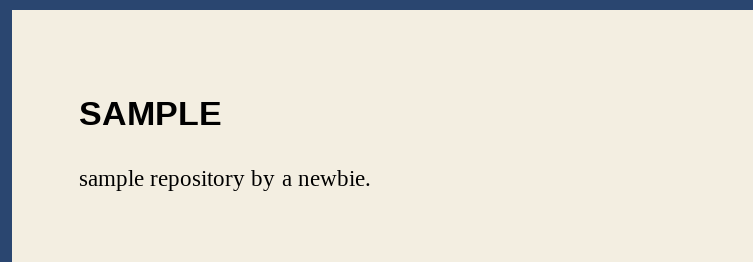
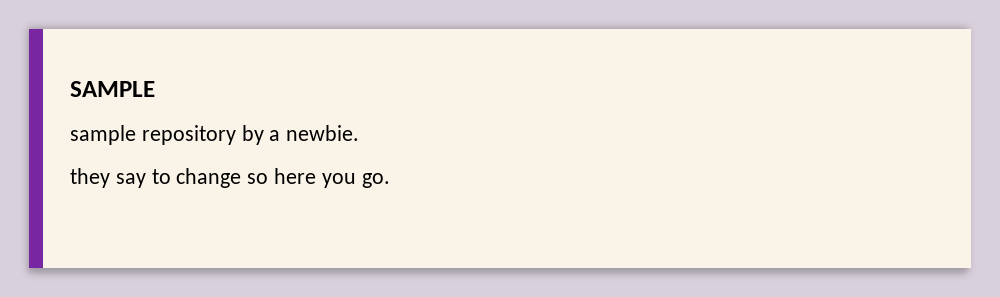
(371, 178) none -> [70,168,390,188] // they say to change so here you go.

